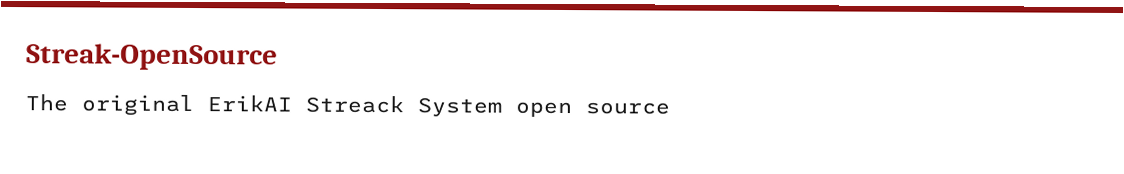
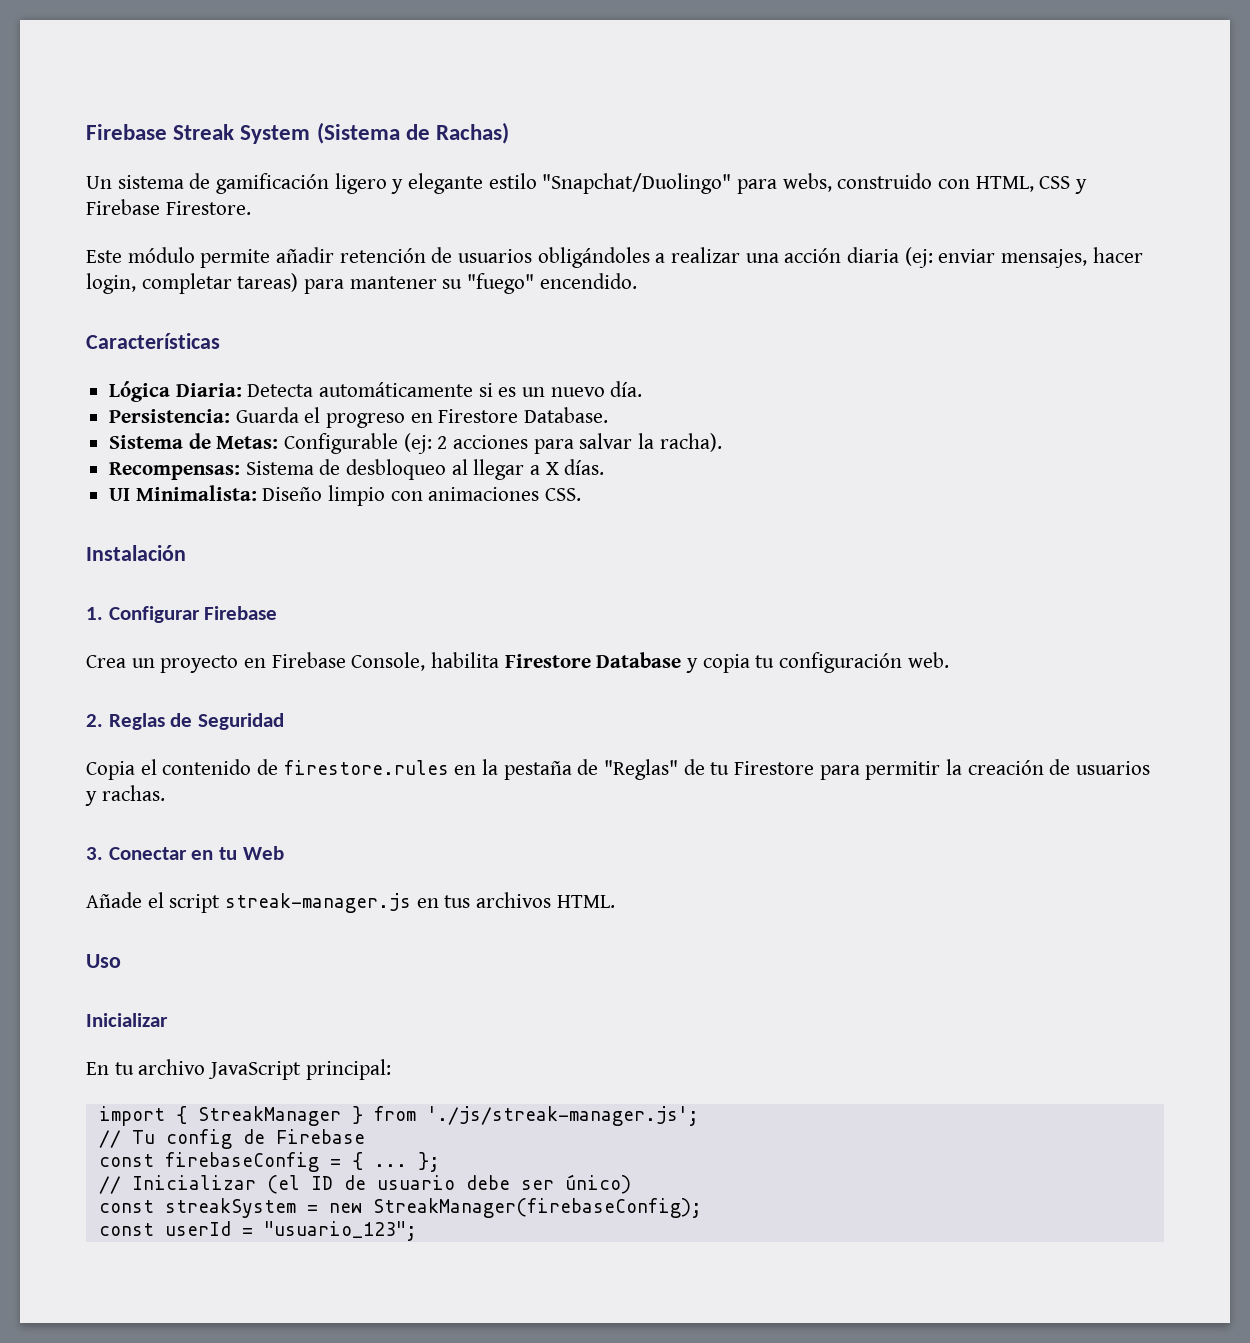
[26,43,278,71] [25,94,670,118] Streak-OpenSource // The original ErikAI Streack System open source -> [86,122,510,144] [86,173,1088,194] [86,199,251,215] [86,247,1143,268] [86,273,637,294] [86,333,220,349] [109,381,643,402] [109,407,609,428] [109,433,722,454] [109,459,605,480] [109,485,582,506] [86,545,186,561] [86,606,278,623] [86,652,949,673] [86,713,285,730] [86,759,1151,780] [85,785,165,806] [86,846,284,860] [86,892,615,913] [86,954,121,968] [86,1013,168,1027] [86,1059,391,1080] [98,1106,699,1126] [98,1129,365,1149] [98,1152,440,1172] [98,1174,631,1194] [98,1198,702,1218] [98,1221,417,1241] Firebase Streak System (Sistema de Rachas) // Un sistema de gamificación ligero y elegante estilo "Snapchat/Duolingo" para webs, construido con HTML, CSS y Firebase Firestore. // Este módulo permite añadir retención de usuarios obligándoles a realizar una acción diaria (ej: enviar mensajes, hacer login, completar tareas) para mantener su "fuego" encendido. // Características // Lógica Diaria: Detecta automáticamente si es un nuevo día. // Persistencia: Guarda el progreso en Firestore Database. // Sistema de Metas: Configurable (ej: 2 acciones para salvar la racha). // Recompensas: Sistema de desbloqueo al llegar a X días. // UI Minimalista: Diseño limpio con animaciones CSS. // Instalación // 1. Configurar Firebase // Crea un proyecto en Firebase Console, habilita Firestore Database y copia tu configuración web. // 2. Reglas de Seguridad // Copia el contenido de firestore.rules en la pestaña de "Reglas" de tu Firestore para permitir la creación de usuarios y rachas. // 3. Conectar en tu Web // Añade el script streak-manager.js en tus archivos HTML. // Uso // Inicializar // En tu archivo JavaScript principal: // import { StreakManager } from './js/streak-manager.js'; // // Tu config de Firebase // const firebaseConfig = { ... }; // // Inicializar (el ID de usuario debe ser único) // const streakSystem = new StreakManager(firebaseConfig); // const userId = "usuario_123";

